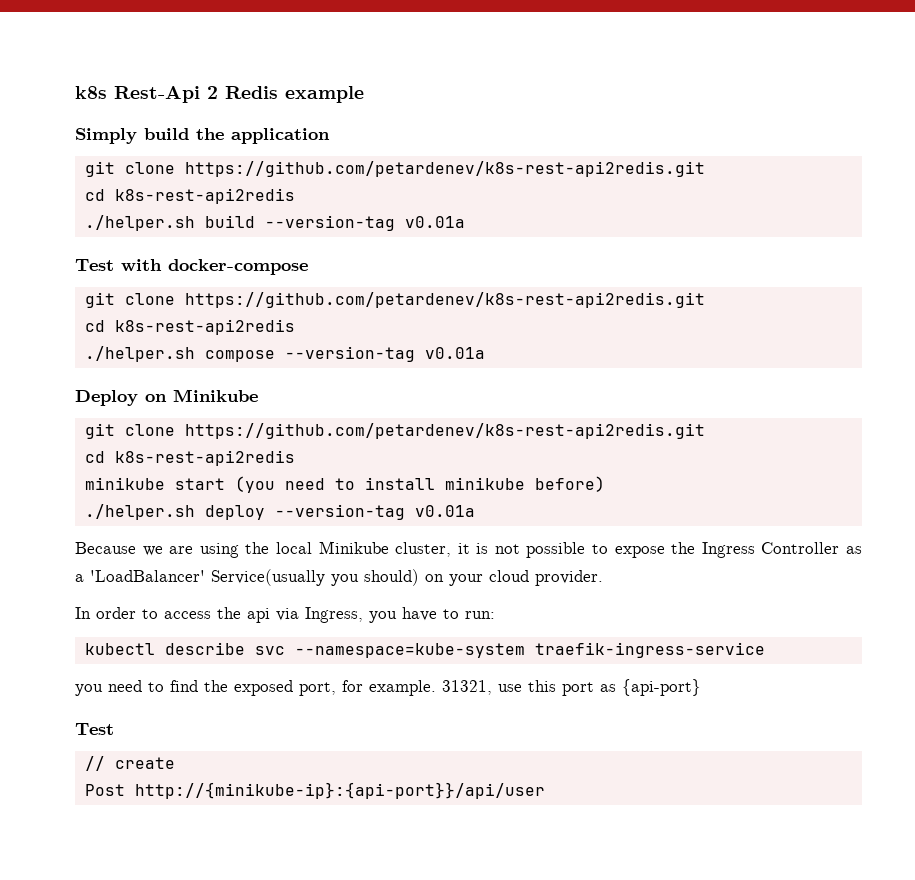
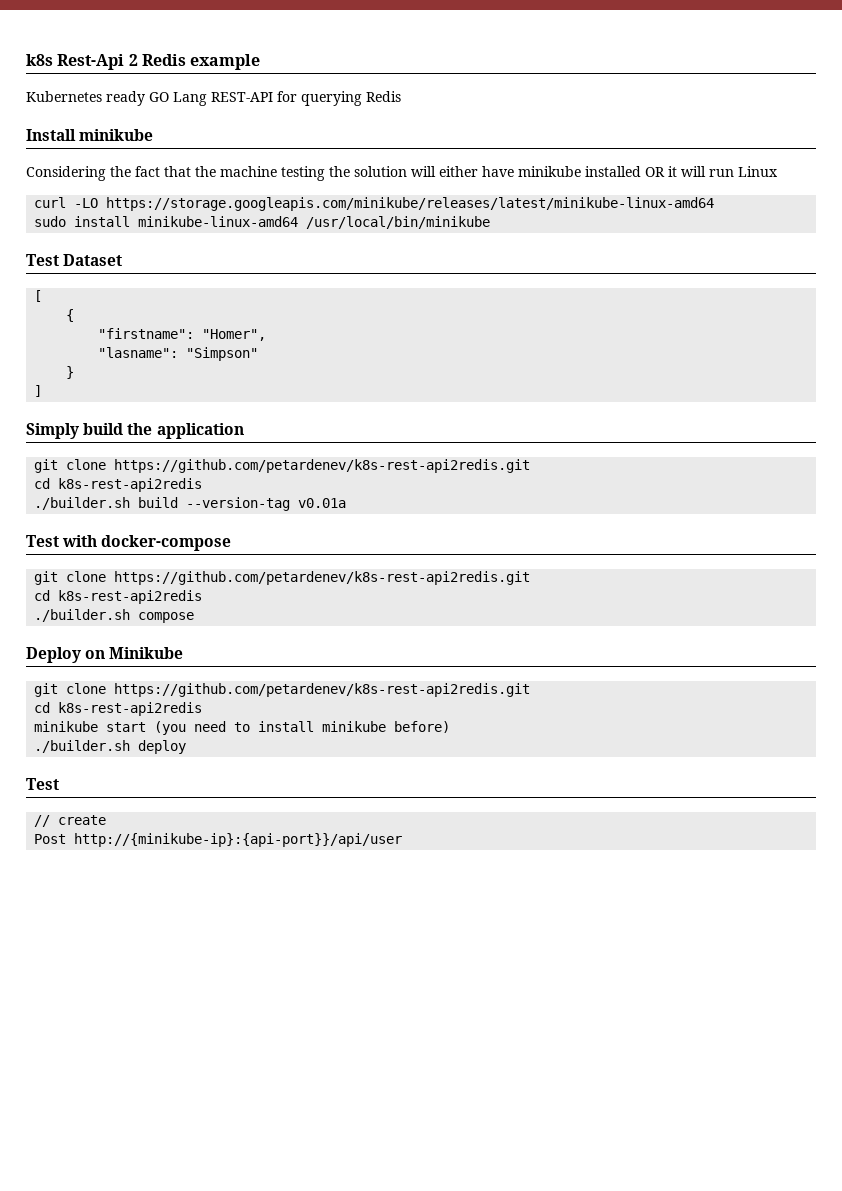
(364, 94) none -> [26,91,401,106] [26,129,154,141] [26,166,778,181] [34,197,715,211] [34,216,491,229] [26,254,123,266] [34,290,43,302] [66,309,75,322] [98,328,267,341] [98,347,259,361] [66,366,75,379] [34,385,43,397] // Kubernetes ready GO Lang REST-API for querying Redis // Install minikube // Considering the fact that the machine testing the solution will either have minikube installed OR it will run Linux // curl -LO https://storage.googleapis.com/minikube/releases/latest/minikube-linux-amd64 // sudo install minikube-linux-amd64 /usr/local/bin/minikube // Test Dataset // [ // { // "firstname": "Homer", // "lasname": "Simpson" // } // ]
[84,215,195,231] ./helper.sh -> [34,497,131,510] ./builder.sh
[84,346,195,362] ./helper.sh -> [34,609,131,622] ./builder.sh
[284,346,485,362] --version-tag v0.01a -> (195, 617) none
[84,504,195,520] ./helper.sh -> [34,740,131,753] ./builder.sh
[274,504,475,520] [75,541,863,558] [75,569,603,586] [75,607,495,623] [84,642,765,658] [75,679,701,696] --version-tag v0.01a // Because we are using the local Minikube cluster, it is not possible to expose the Ingress Controller as a 'LoadBalancer' Service(usually you should) on your cloud provider. // In order to access the api via Ingress, you have to run: // kubectl describe svc --namespace=kube-system traefik-ingress-service // you need to find the exposed port, for example. 31321, use this port as {api-port} -> (187, 747) none

